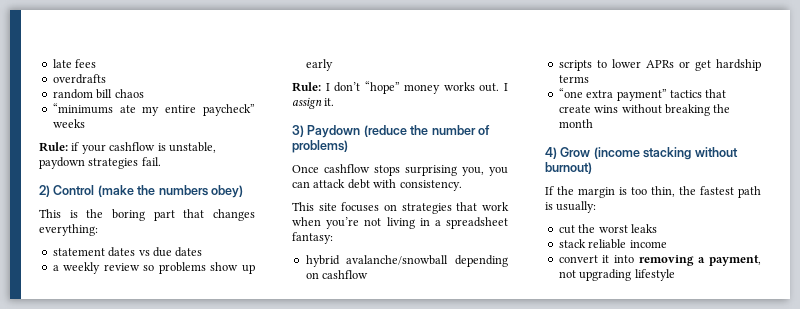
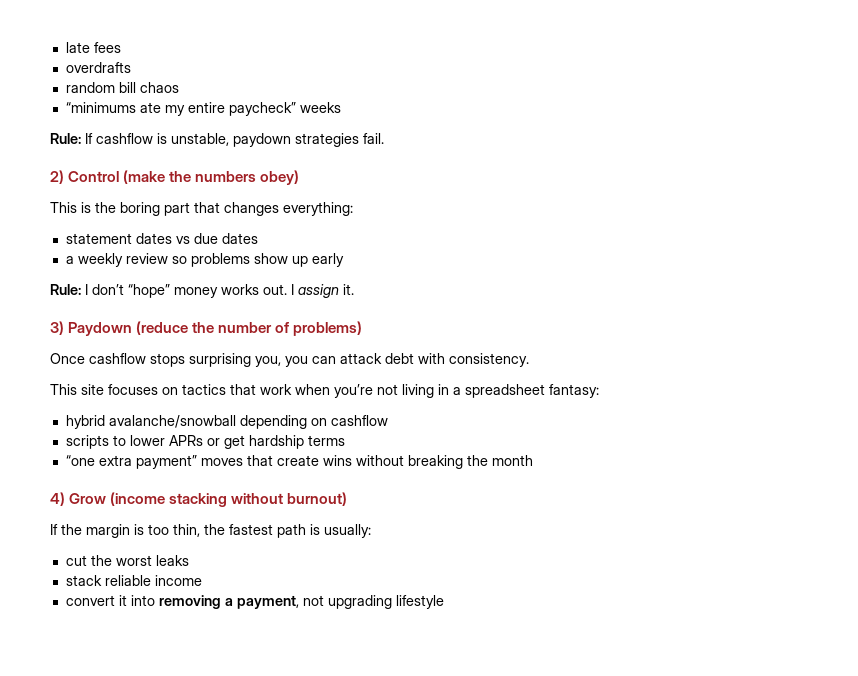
[71,142,106,154] if your -> [85,133,93,144] If
[401,203,452,214] strategies -> [182,384,226,395] tactics
[669,90,702,98] tactics -> [200,458,243,466] moves

